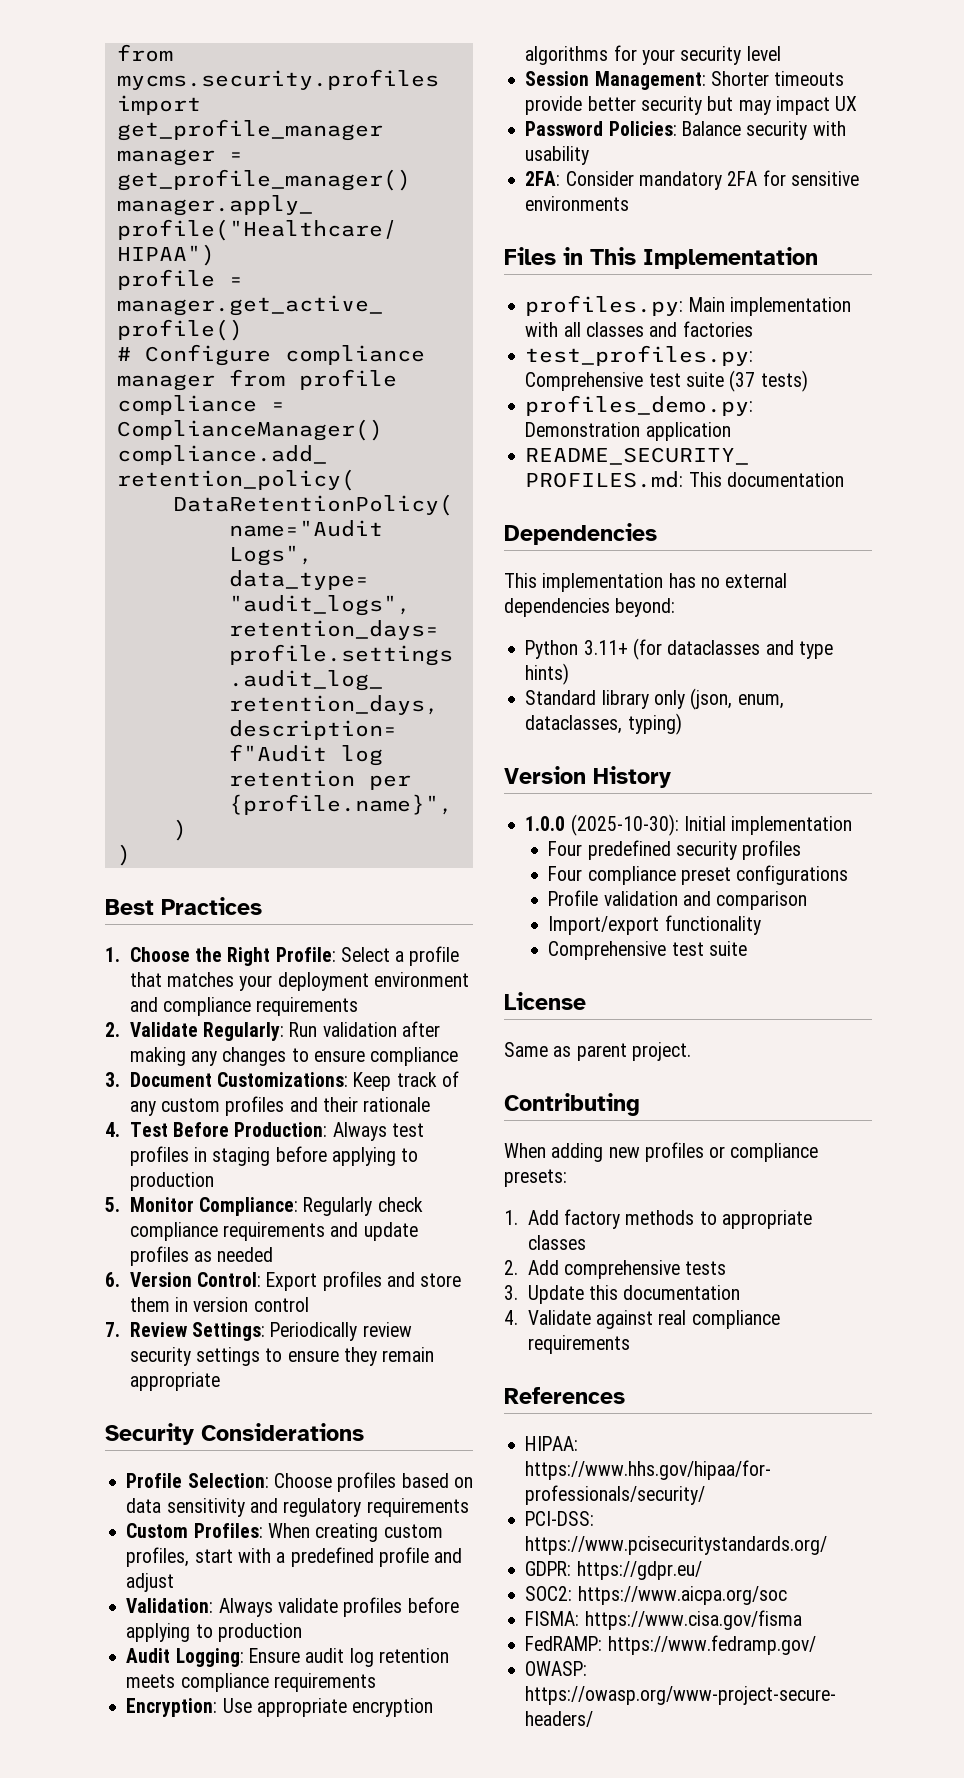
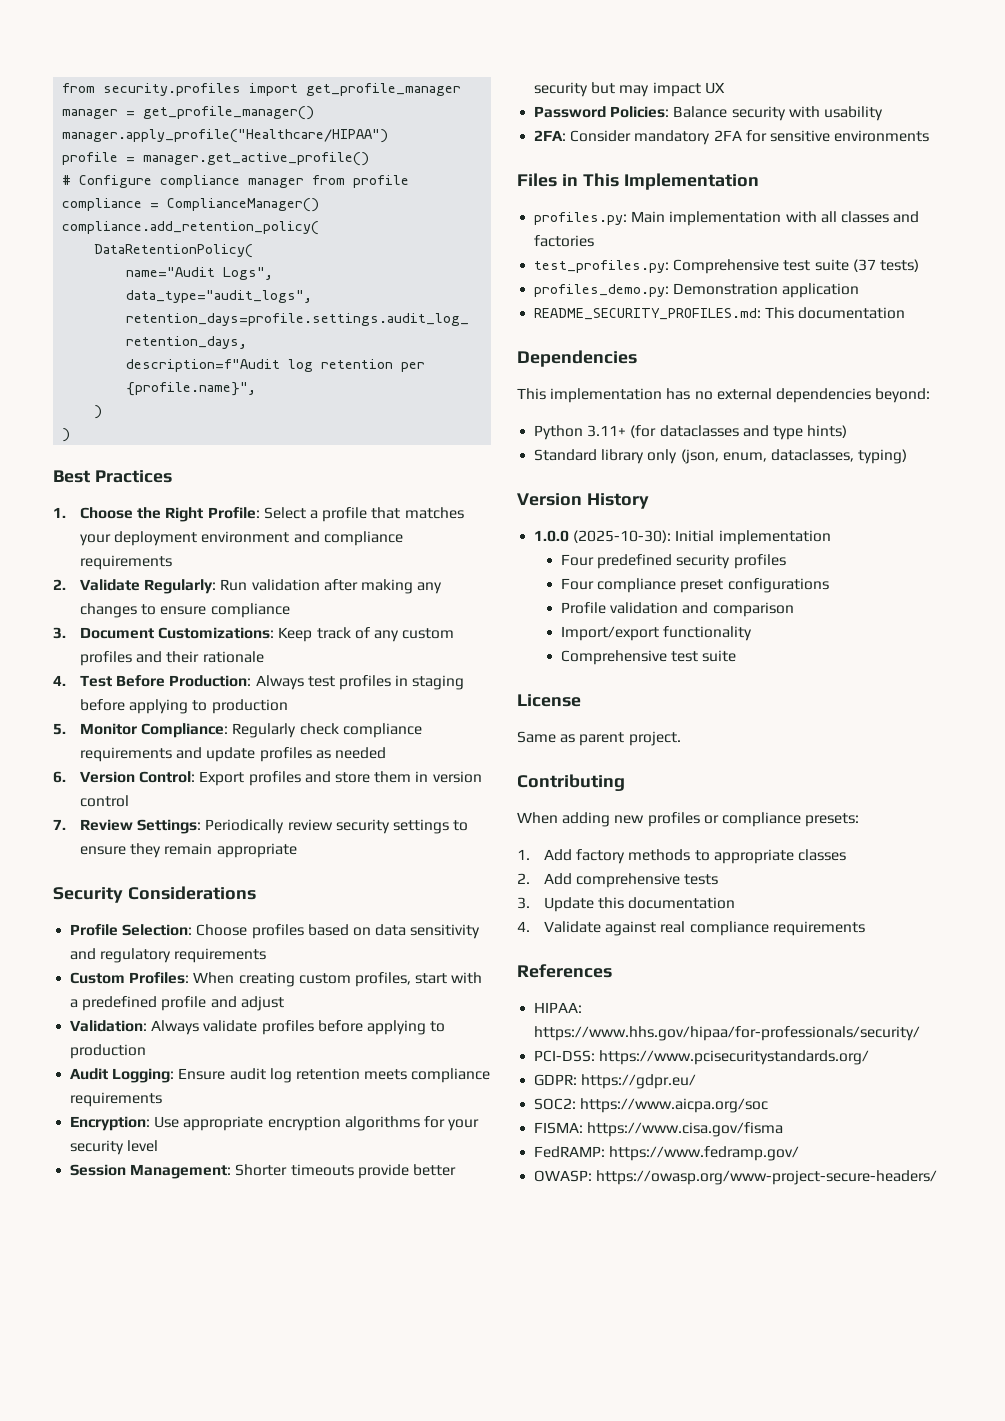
[116,44,173,62] [116,69,439,90] from mycms.security.profiles -> [62,83,242,96] from security.profiles

